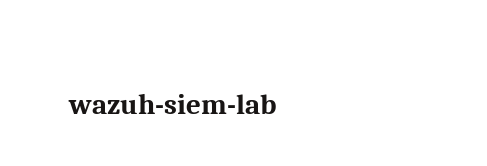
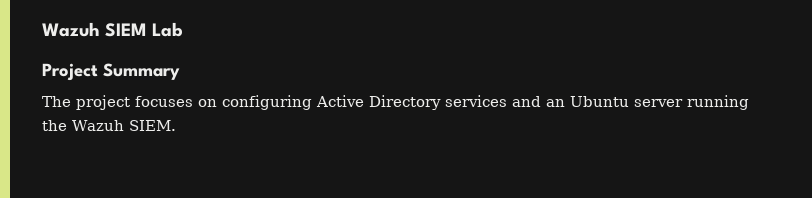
[68,93,276,114] wazuh-siem-lab -> [42,22,184,37] [42,63,180,81] [42,95,749,110] [42,120,176,131] Wazuh SIEM Lab // Project Summary // The project focuses on configuring Active Directory services and an Ubuntu server running the Wazuh SIEM.

